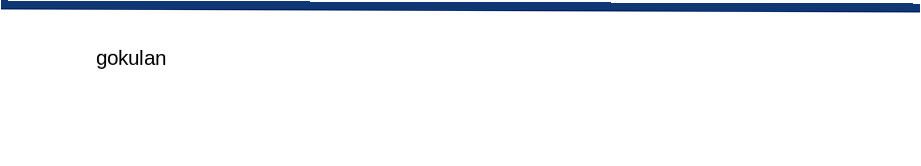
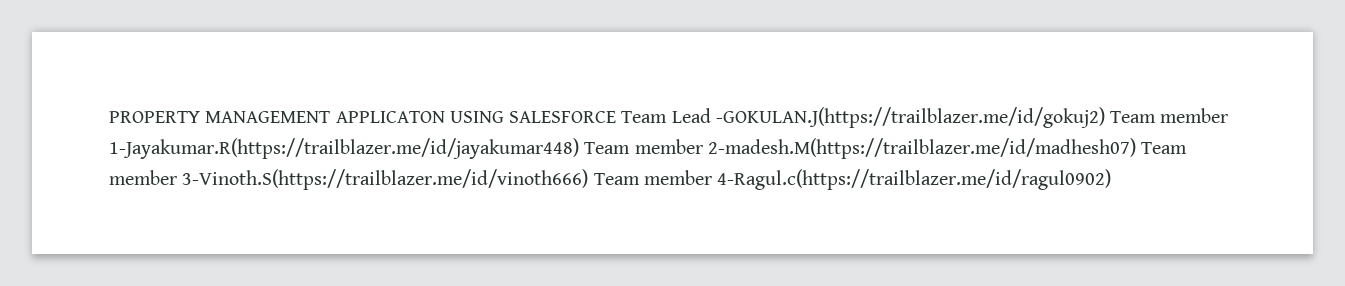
[96,49,167,70] gokulan -> [109,107,1229,128] [109,138,1188,159] [109,169,1112,190] PROPERTY MANAGEMENT APPLICATON USING SALESFORCE Team Lead -GOKULAN.J(https://trailblazer.me/id/gokuj2) Team member 1-Jayakumar.R(https://trailblazer.me/id/jayakumar448) Team member 2-madesh.M(https://trailblazer.me/id/madhesh07) Team member 3-Vinoth.S(https://trailblazer.me/id/vinoth666) Team member 4-Ragul.c(https://trailblazer.me/id/ragul0902)

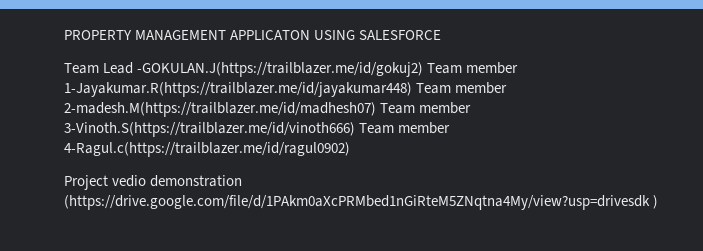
(617, 117) none -> (442, 35) //
(1112, 179) none -> [64,175,243,190] [64,195,659,210] // Project vedio demonstration (https://drive.google.com/file/d/1PAkm0aXcPRMbed1nGiRteM5ZNqtna4My/view?usp=drivesdk )

